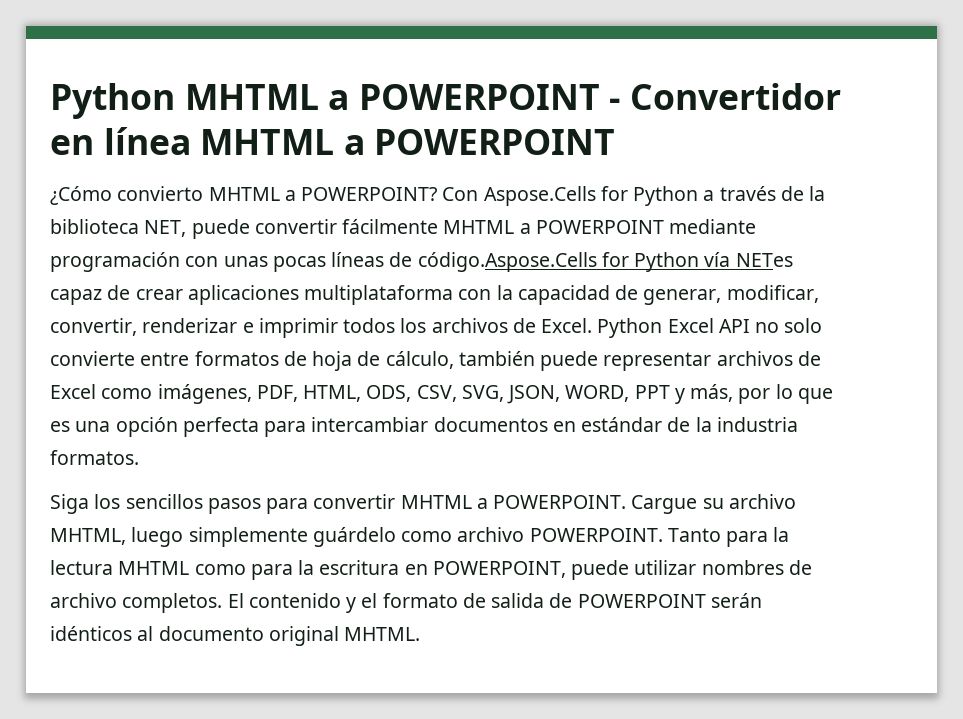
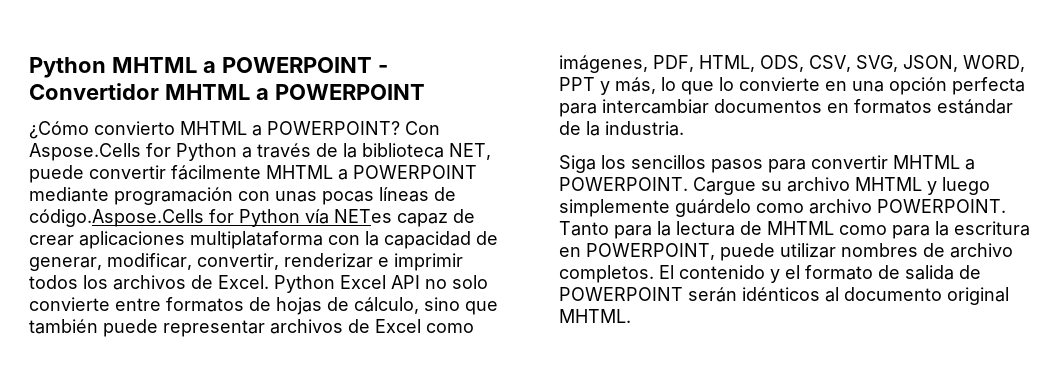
[50,127,191,155] en línea -> (159, 91) none
[312,351,353,371] hoja -> [276,297,322,315] hojas
(454, 360) none -> [424,297,498,315] sino que
[738,388,771,404] por -> (656, 85) none
[50,421,70,432] es -> [719,77,847,91] lo convierte en
(576, 426) none -> [854,99,932,114] formatos
[716,417,798,432] [50,450,139,465] industria formatos. -> [605,121,684,136] industria.
[50,528,126,545] MHTML, -> [855,177,937,195] MHTML y
(113, 567) none -> [740,221,762,235] de

